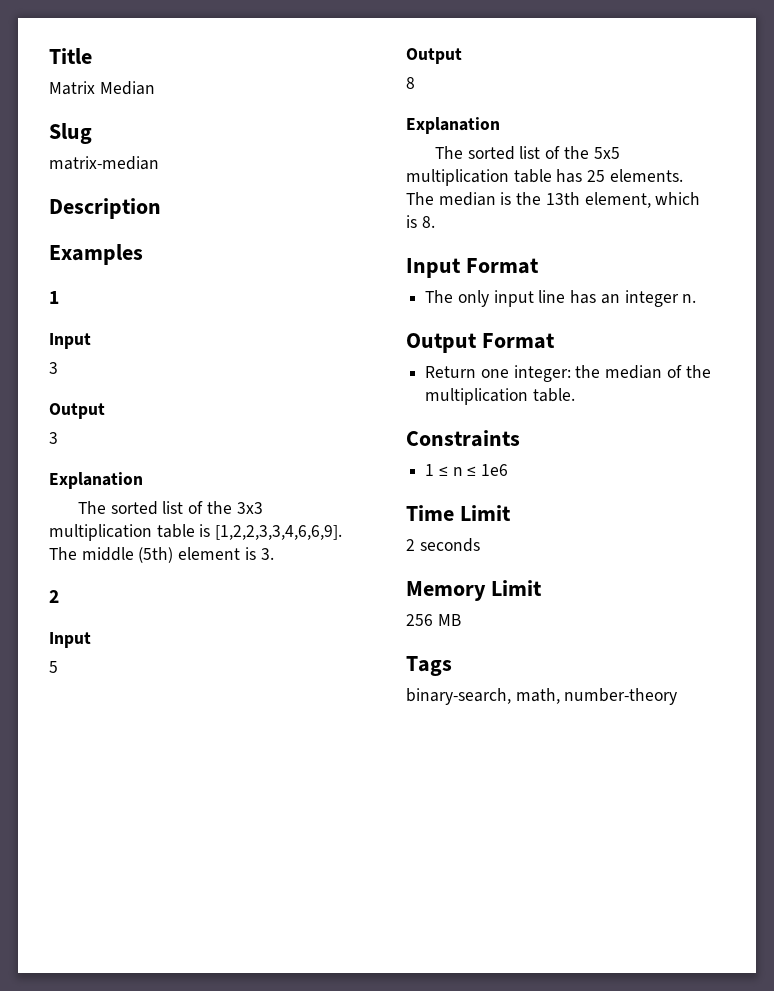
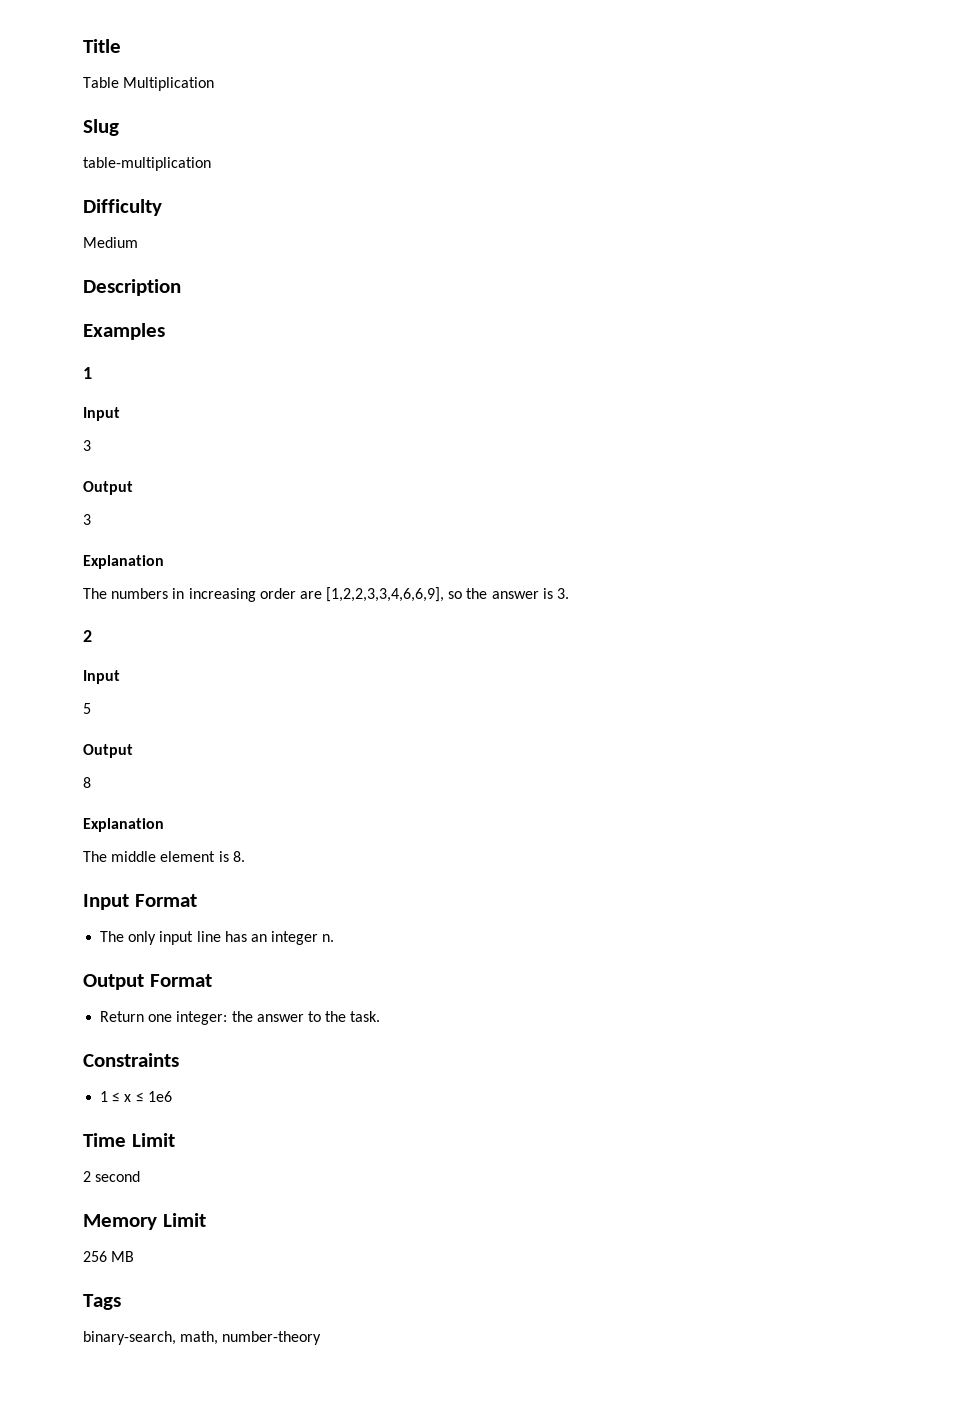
[49,81,155,95] Matrix Median -> [83,77,215,91] Table Multiplication
[49,156,159,170] matrix-median -> [83,157,211,171] [83,199,162,216] [83,237,138,248] table-multiplication // Difficulty // Medium
[110,501,263,515] [49,524,343,541] [49,547,241,563] sorted list of the 3x3 multiplication table is [1,2,2,3,3,4,6,6,9]. The middle (5th) element -> [111,587,539,602] numbers in increasing order are [1,2,2,3,3,4,6,6,9], so the answer
[467,146,620,160] [406,169,683,186] [406,192,701,208] sorted list of the 5x5 multiplication table has 25 elements. The median is the 13th element, which -> [111,851,216,862] middle element
[605,365,711,379] [425,388,575,405] median of the multiplication table. -> [256,1011,381,1022] answer to the task.
[452,467,463,476] n -> [124,1094,132,1102] x
[419,538,480,552] seconds -> [95,1171,141,1182] second

